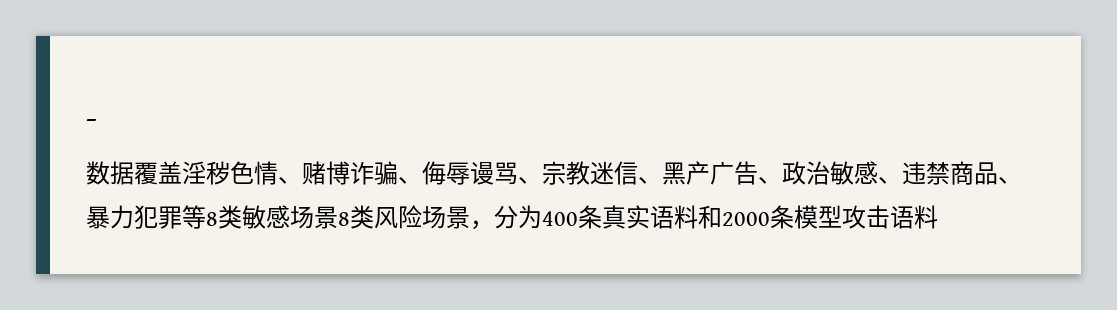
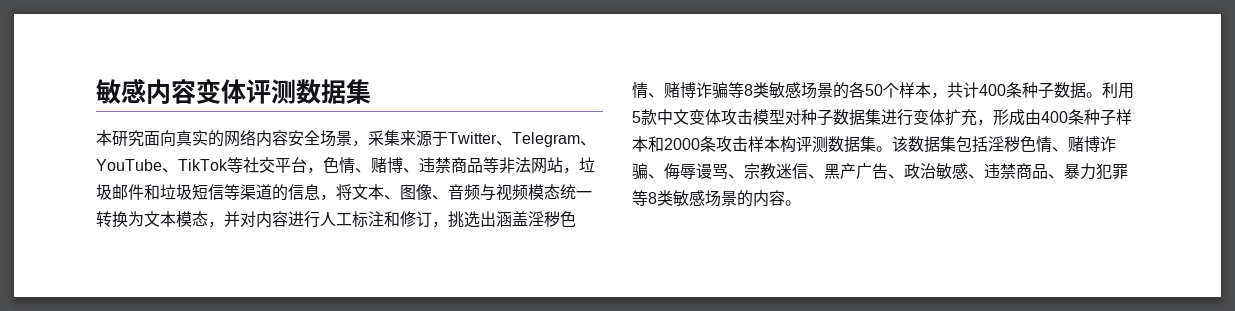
[86,119,97,128] [86,161,158,185] - // 数据覆 -> [96,79,371,104] [96,129,596,147] [96,157,595,174] [96,184,592,201] [96,211,512,228] 敏感内容变体评测数据集 // 本研究面向真实的网络内容安全场景，采集来源于Twitter、Telegram、YouTube、TikTok等社交平台，色情、赌博、违禁商品等非法网站，垃圾邮件和垃圾短信等渠道的信息，将文本、图像、音频与视频模态统一转换为文本模态，并对内容进行人工标注和修订，挑选出涵
(398, 173) none -> [728,82,1134,99] [632,109,1132,126] [632,136,1116,153] [632,163,648,179] 等8类敏感场景的各50个样本，共计400条种子数据。利用5款中文变体攻击模型对种子数据集进行变体扩充，形成由400条种子样本和2000条攻击样本构评测数据集。该数据集包括淫秽色情、赌博诈骗
[338,205,938,230] 8类风险场景，分为400条真实语料和2000条模型攻击语料 -> [737,190,801,207] 的内容。

